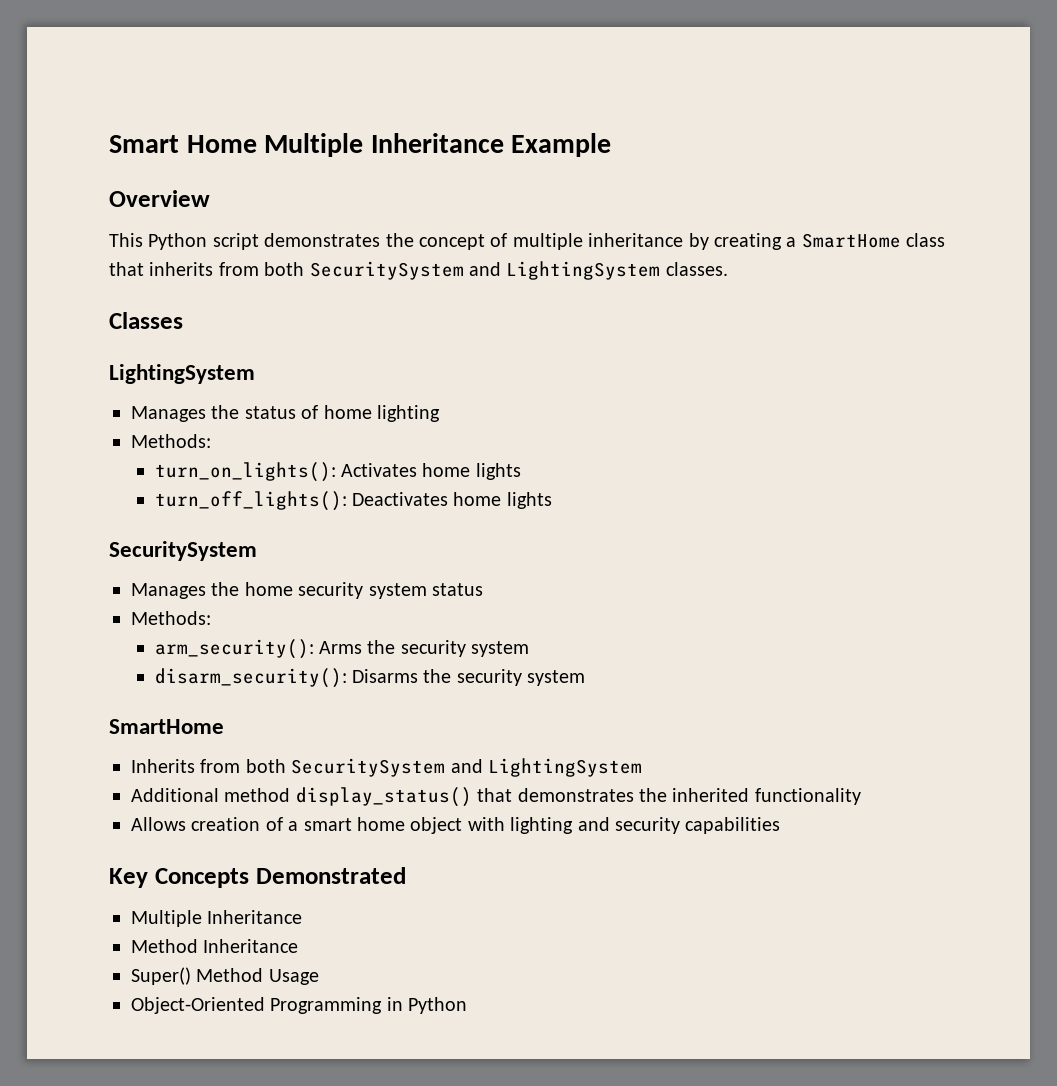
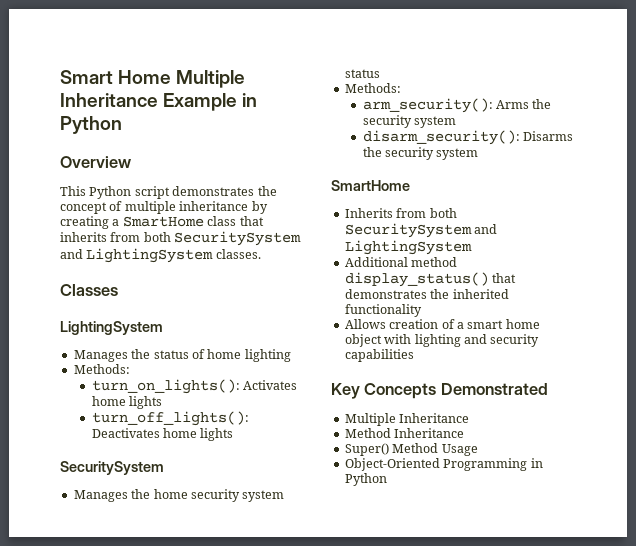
(612, 145) none -> [242,93,258,107] [60,116,122,134] in Python

